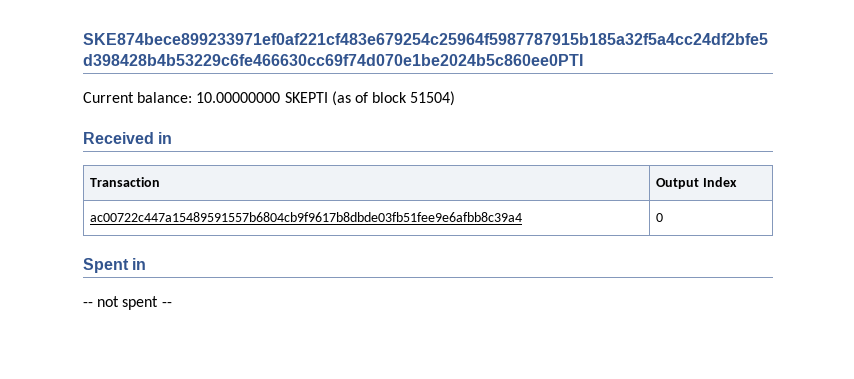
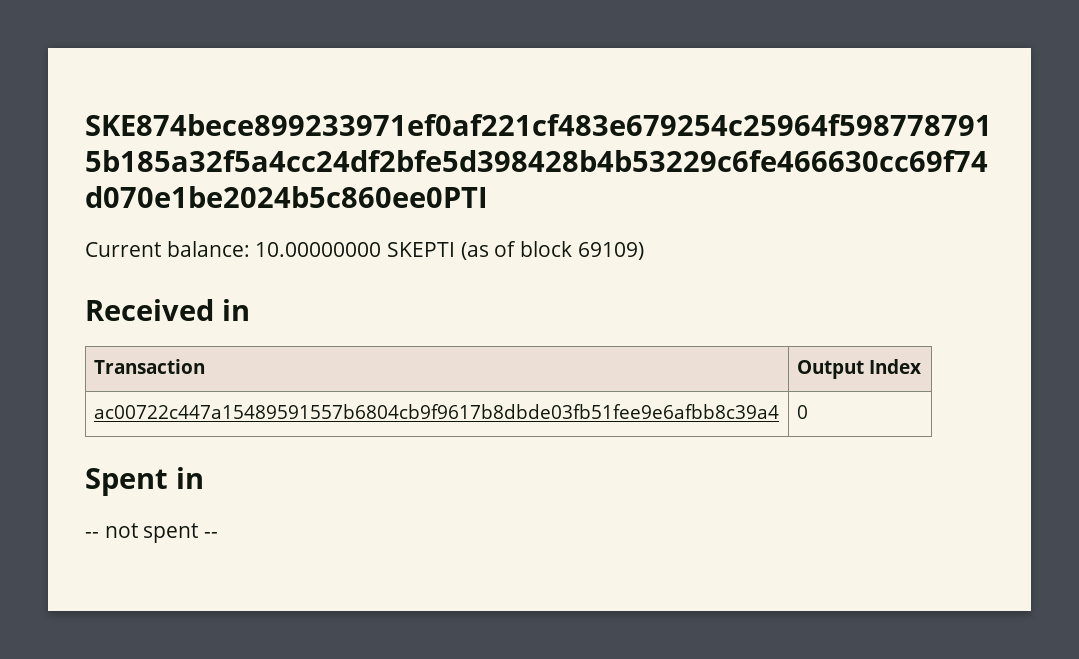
[410,91,456,106] 51504) -> [577,242,644,260] 69109)

